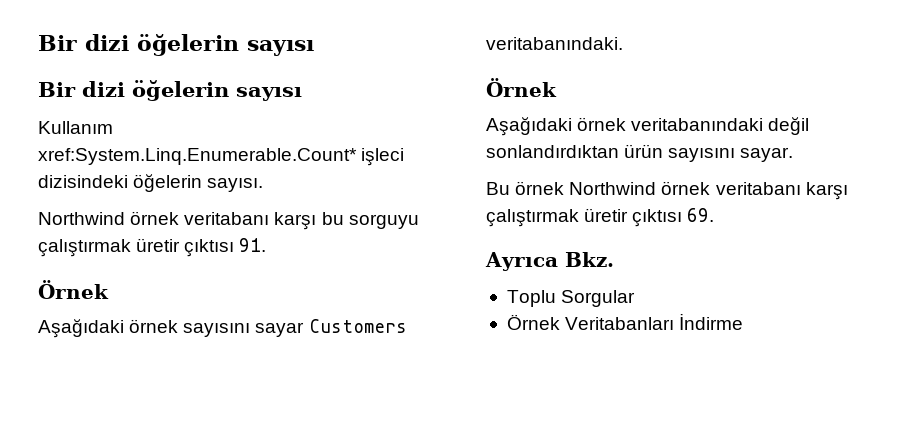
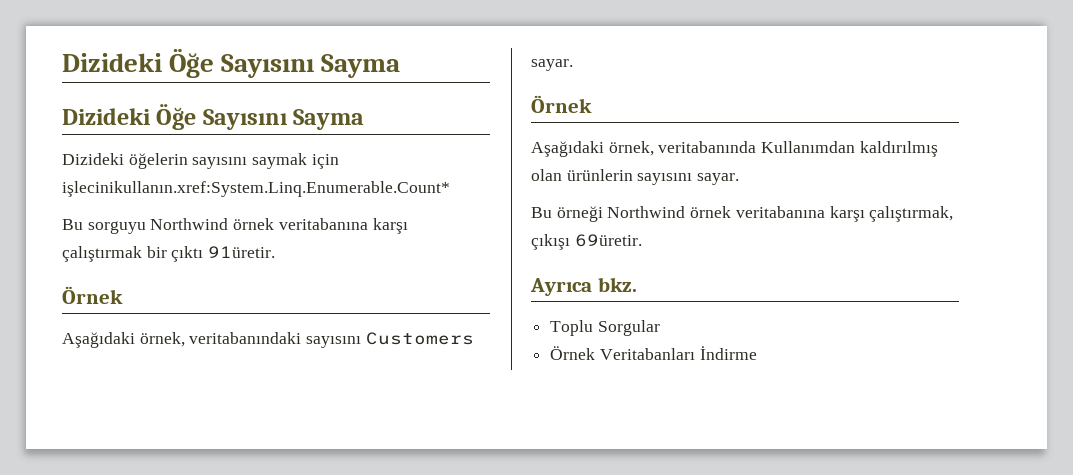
[38,34,314,56] [38,80,302,101] [38,121,113,134] [38,148,405,166] [38,174,264,192] [38,211,419,230] [38,238,267,257] [38,280,109,299] [38,319,407,338] [486,37,623,50] [486,78,557,97] [486,117,810,136] [486,144,664,158] Bir dizi öğelerin sayısı // Bir dizi öğelerin sayısı // Kullanım xref:System.Linq.Enumerable.Count* işleci dizisindeki öğelerin sayısı. // Northwind örnek veritabanı karşı bu sorguyu çalıştırmak üretir çıktısı 91. // Örnek // Aşağıdaki örnek sayısını sayar Customers veritabanındaki. // Örnek // Aşağıdaki örnek veritabanındaki değil sonlandırdıktan ürün -> [62,49,401,78] [62,104,365,130] [62,153,339,169] [62,181,450,197] [62,218,408,234] [62,246,276,262] [62,286,123,304] [62,332,474,348] [531,59,573,71] [531,95,592,113] [531,141,938,157] [531,169,633,181] Dizideki Öğe Sayısını Sayma // Dizideki Öğe Sayısını Sayma // Dizideki öğelerin sayısını saymak için işlecinikullanın.xref:System.Linq.Enumerable.Count* // Bu sorguyu Northwind örnek veritabanına karşı çalıştırmak bir çıktı 91üretir. // Örnek // Aşağıdaki örnek, veritabanındaki sayısını Customers sayar. // Örnek // Aşağıdaki örnek, veritabanında Kullanımdan kaldırılmış olan ürünlerin
[515,181,848,200] [486,208,715,227] örnek Northwind örnek veritabanı karşı çalıştırmak üretir çıktısı 69. -> [556,206,954,222] [531,234,642,250] örneği Northwind örnek veritabanına karşı çalıştırmak, çıkışı 69üretir.
[564,252,614,267] Bkz. -> [597,277,637,292] bkz.

